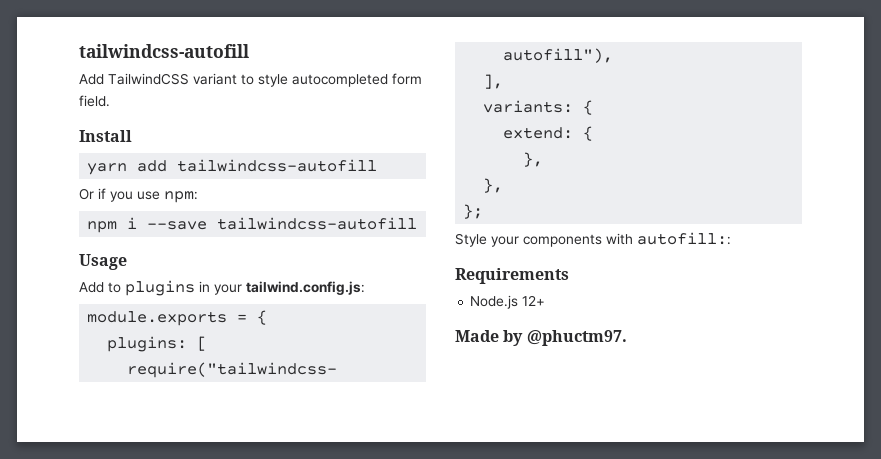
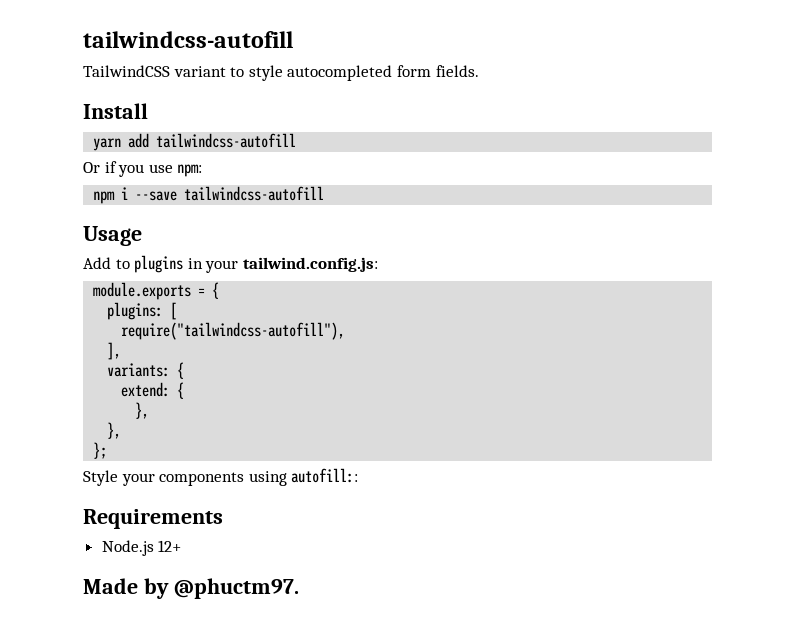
[79,44,249,58] [79,74,104,85] tailwindcss-autofill // Add -> [83,31,293,48] tailwindcss-autofill //
[79,95,110,107] field. -> [435,65,479,77] fields.
[606,233,633,245] with -> [248,471,287,486] using

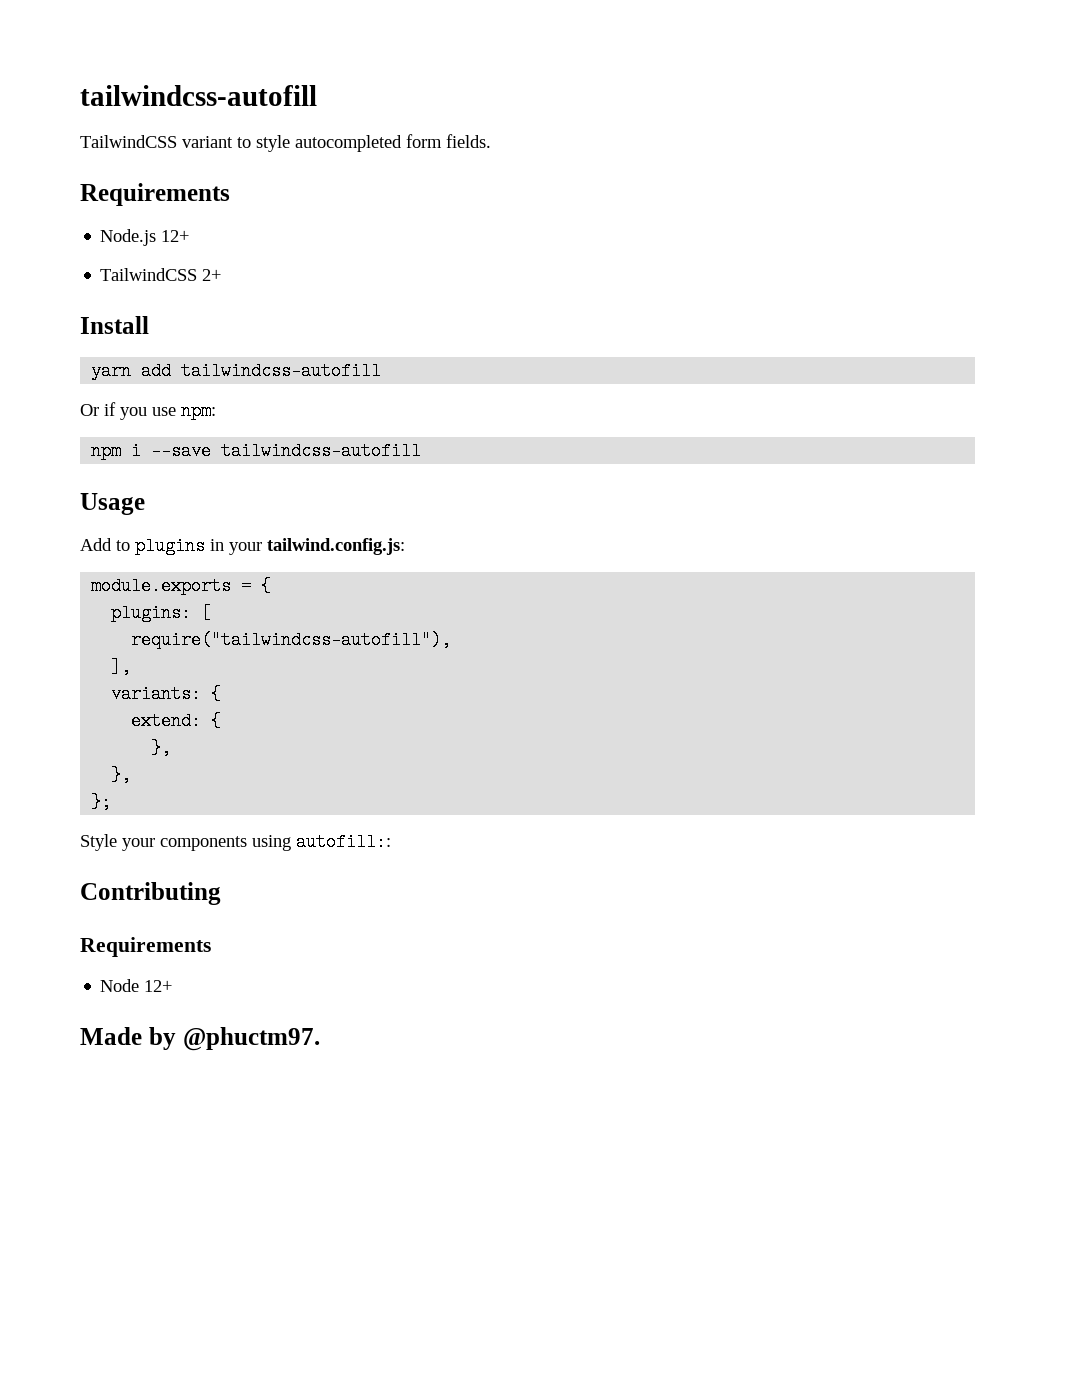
(479, 71) none -> [80,183,230,206] [100,229,190,246] [100,268,222,281] // Requirements // Node.js 12+ // TailwindCSS 2+
[83,509,223,529] [101,540,154,556] // Requirements // Node.js -> [80,882,221,905] [80,937,211,957] [100,979,140,992] // Contributing // Requirements // Node

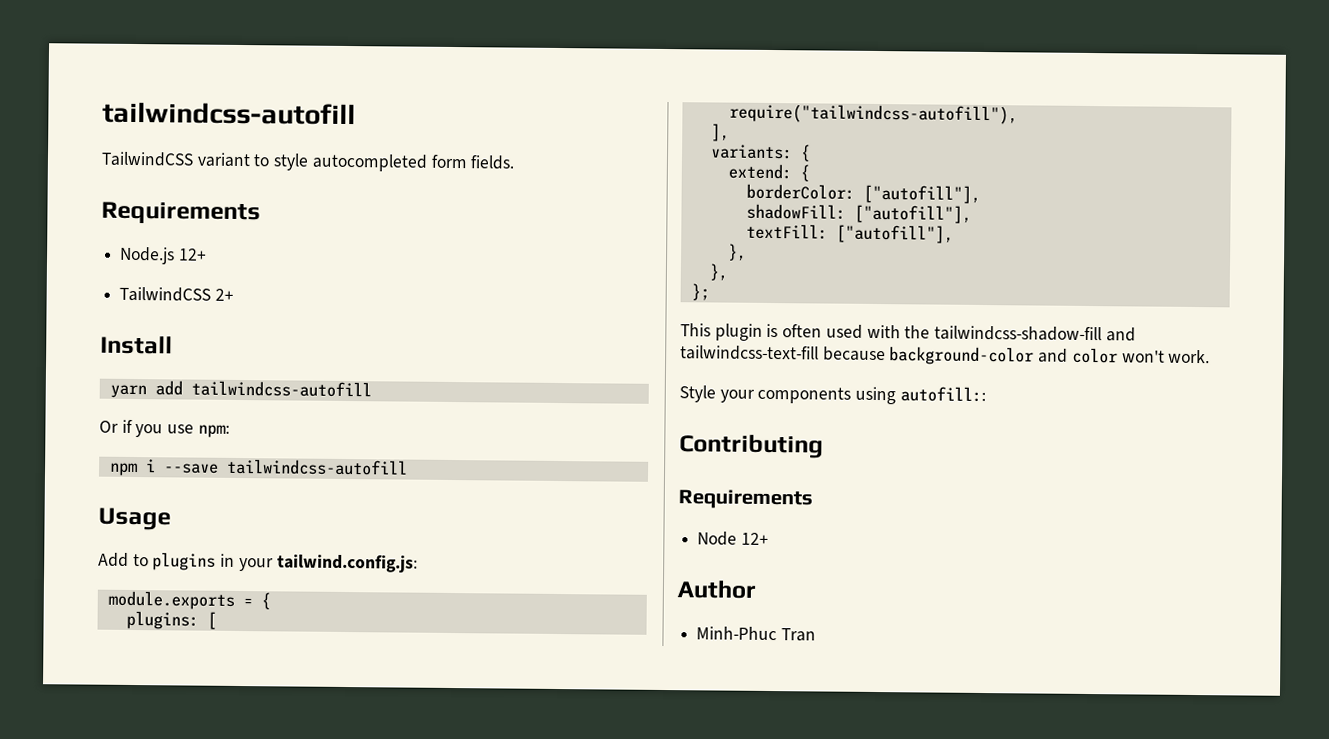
[151,739,172,757] [111,766,132,784] [91,793,112,811] }, // }, // }; -> [745,183,981,204] [745,203,972,224] [745,223,954,244] [727,243,747,261] [708,263,729,281] [690,283,710,301] [680,323,1136,342] [680,345,1211,366] borderColor: ["autofill"], // shadowFill: ["autofill"], // textFill: ["autofill"], // }, // }, // }; // This plugin is often used with the tailwindcss-shadow-fill and tailwindcss-text-fill because background-color and color won't work.
[80,1027,320,1051] Made by @phuctm97. -> [677,580,757,599] [696,626,816,642] Author // Minh-Phuc Tran

